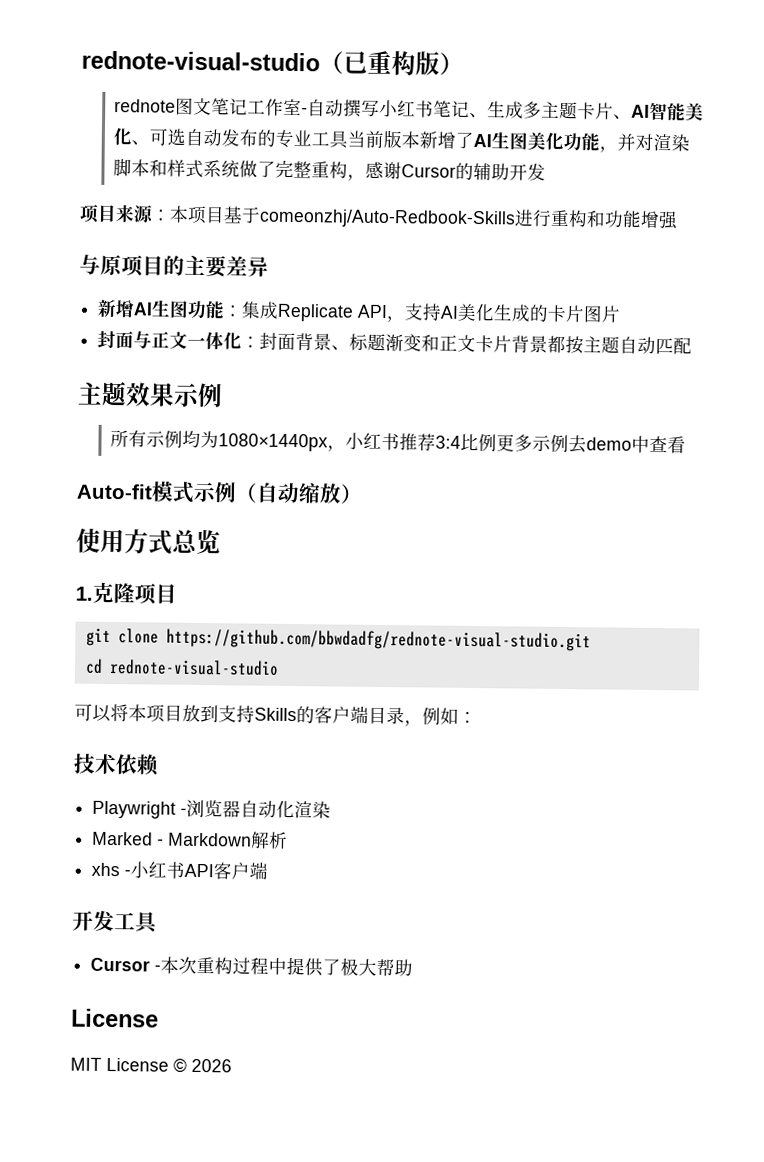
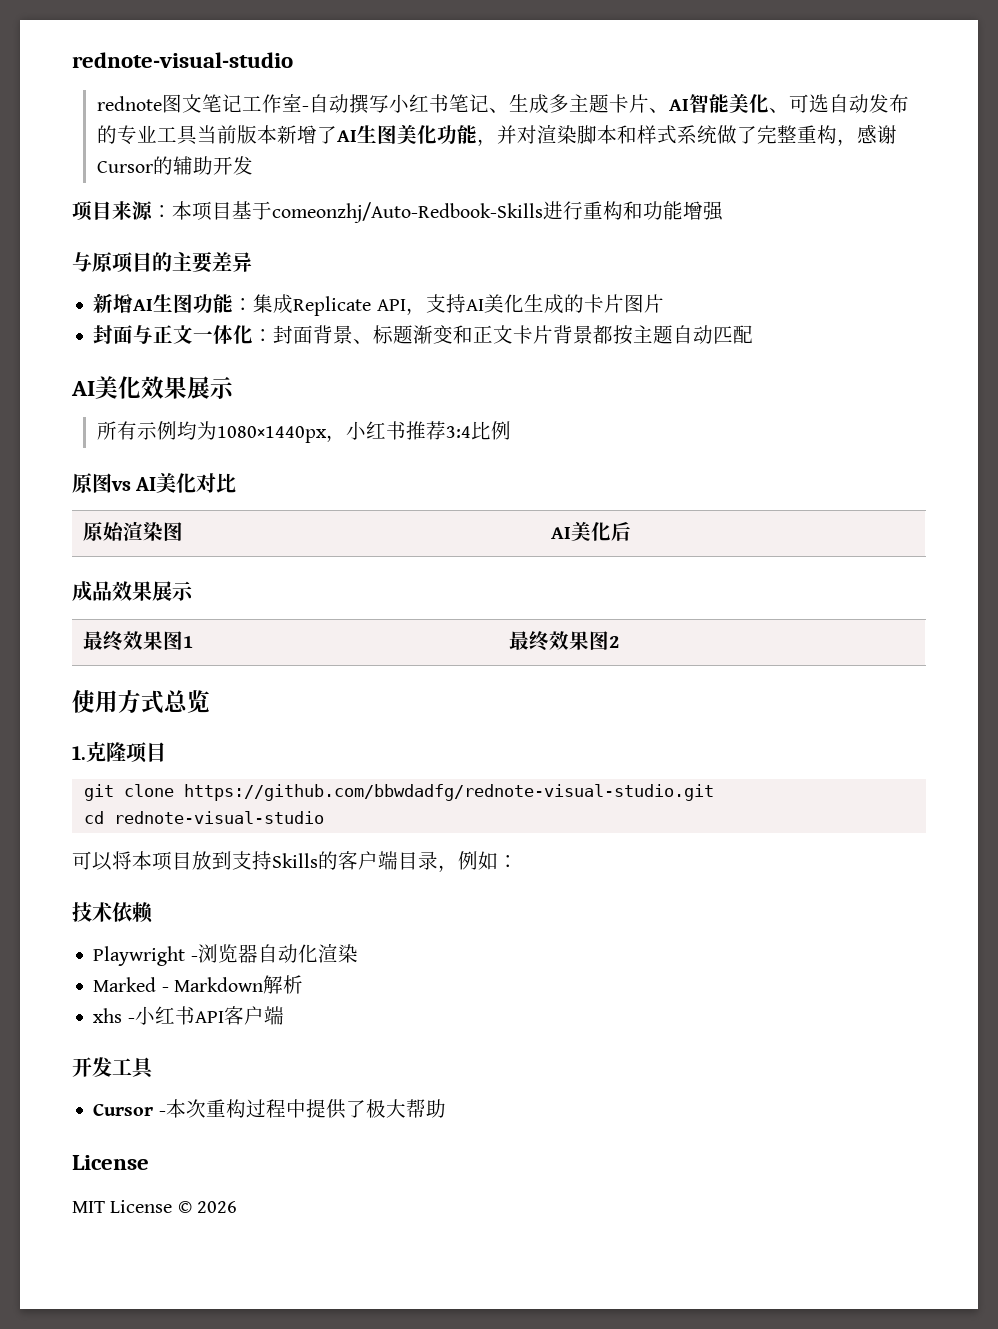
[81,50,464,76] rednote-visual-studio（已重构版） -> [72,52,293,68] rednote-visual-studio
[77,380,223,408] 主题效果示例 -> [71,376,234,399] AI美化效果展示
[496,434,687,454] [76,481,363,504] 更多示例去demo中查看 // Auto-fit模式示例（自动缩放） -> [72,472,237,493] [83,521,184,541] [551,521,632,541] [72,581,194,601] [83,631,194,651] [509,631,620,651] // 原图vs AI美化对比 // 原始渲染图 | AI美化后 // 成品效果展示 // 最终效果图1 | 最终效果图2

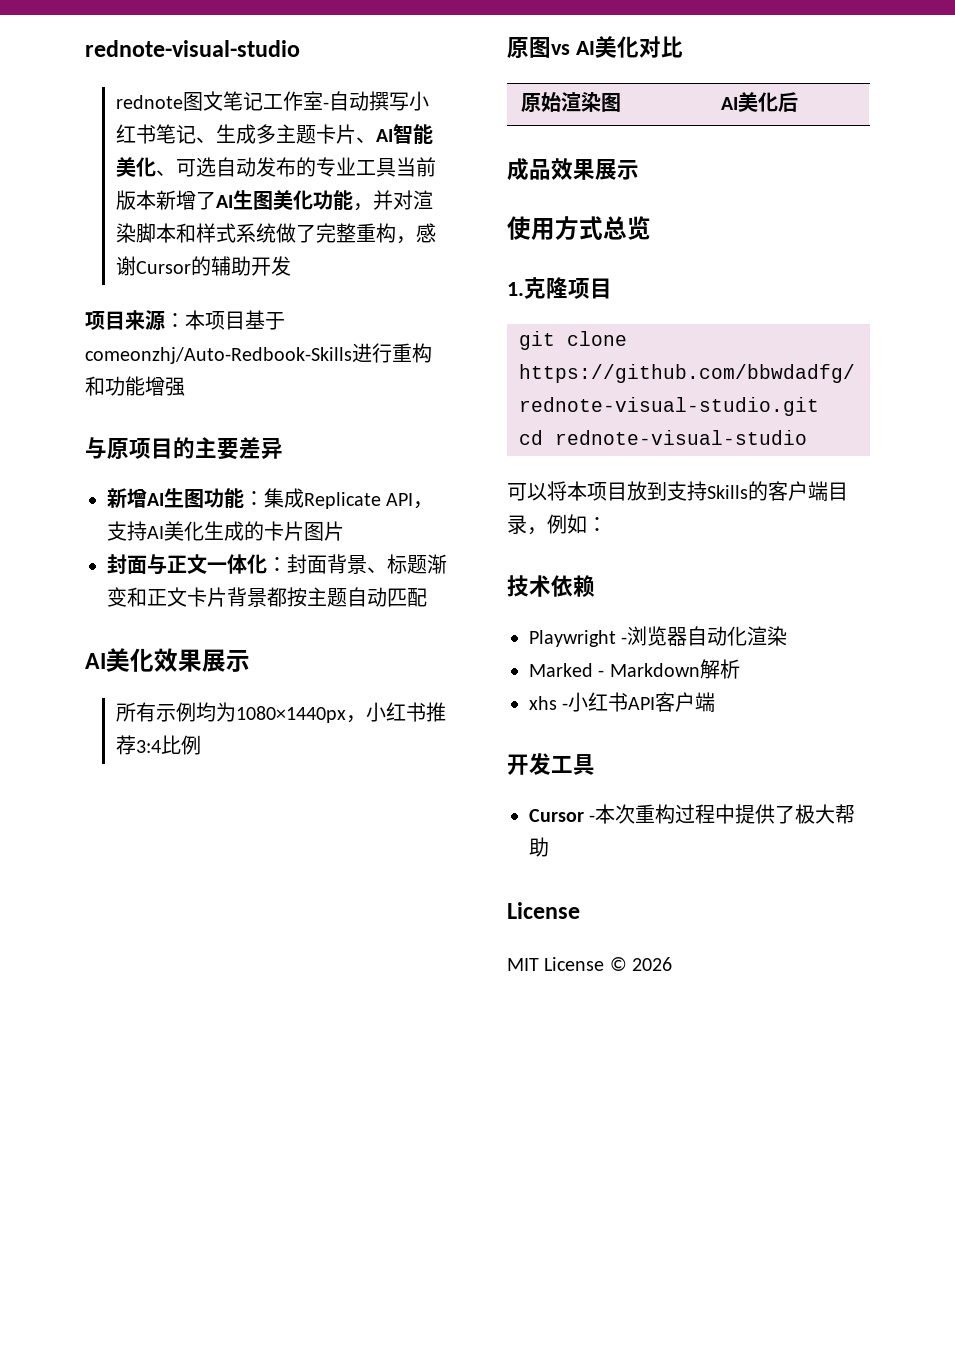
[83,631,194,651] [509,631,620,651] // 最终效果图1 | 最终效果图2 -> (639, 170) none

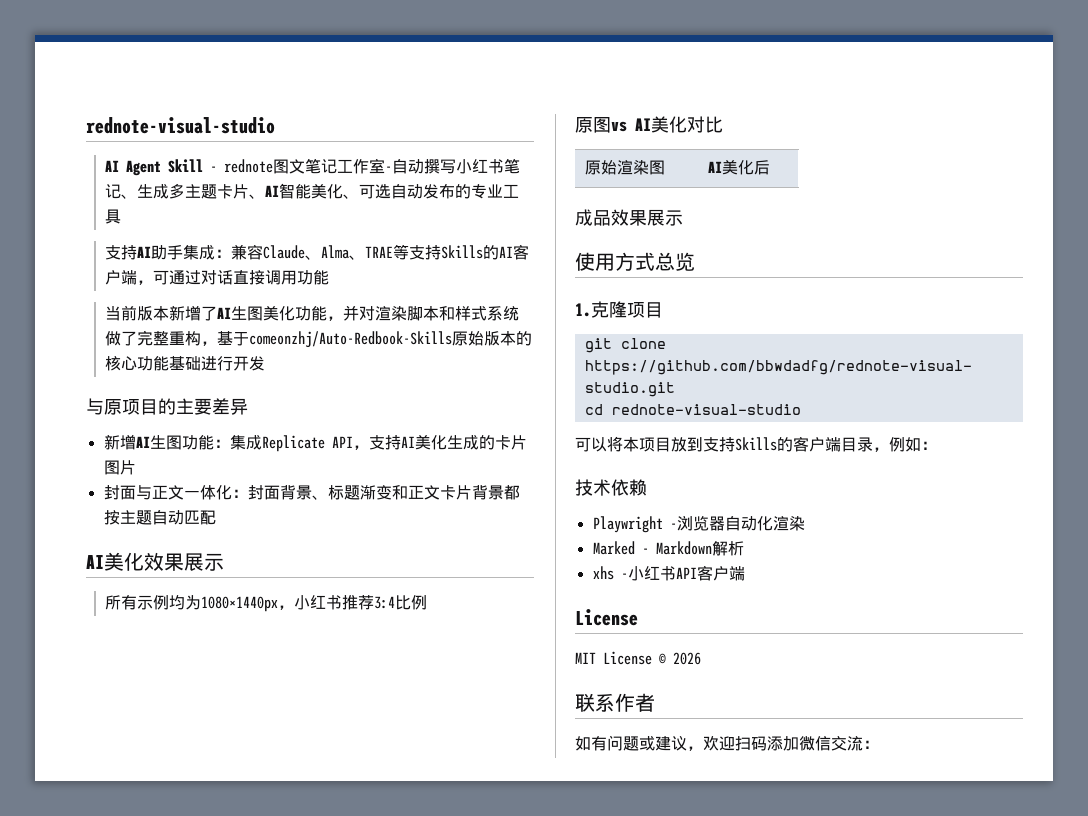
[85,40,300,57] rednote-visual-studio // -> [86,117,275,134] [104,159,217,176] rednote-visual-studio // AI Agent Skill -
(397, 167) none -> [104,244,529,260] [104,270,329,285] // 支持AI助手集成：兼容Claude、Alma、TRAE等支持Skills的AI客户端，可通过对话直接调用功能 //
[416,223,437,243] [116,256,292,276] [85,310,285,331] [85,343,432,364] [85,376,185,396] 感谢Cursor的辅助开发 // 项目来源：本项目基于comeonzhj/Auto-Redbook-Skills进行重构和功能增强 -> [216,331,532,348] [104,356,265,371] 基于comeonzhj/Auto-Redbook-Skills原始版本的核心功能基础进行开发
[507,753,595,775] [529,804,856,824] [529,837,549,857] // 开发工具 // Cursor -本次重构过程中提供了极大帮助 -> (745, 573) none
(673, 964) none -> [575,693,655,712] [575,735,879,751] // 联系作者 // 如有问题或建议，欢迎扫码添加微信交流：

